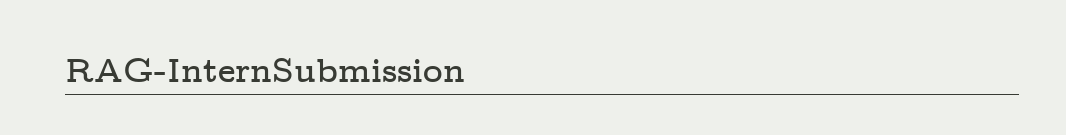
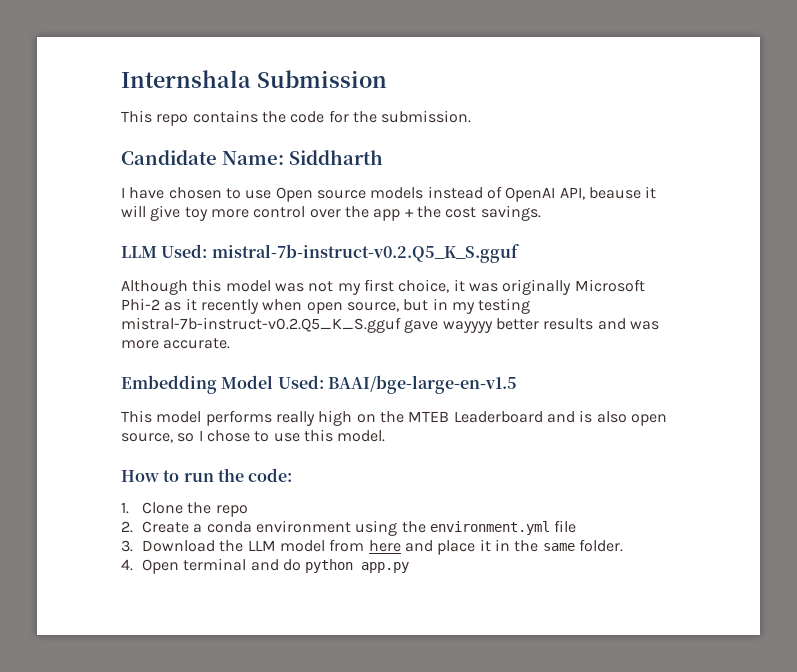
[65,58,465,82] RAG-InternSubmission -> [121,70,387,88] [121,110,472,126] [121,150,383,165] [121,186,657,202] [121,205,541,221] [121,244,519,263] [121,279,645,295] [121,298,531,314] [121,317,659,333] [121,338,231,349] [121,375,517,394] [121,410,667,426] [121,429,386,443] [121,468,293,482] [121,502,248,517] [121,520,577,536] [121,539,623,555] [121,558,410,574] Internshala Submission // This repo contains the code for the submission. // Candidate Name: Siddharth // I have chosen to use Open source models instead of OpenAI API, beause it will give toy more control over the app + the cost savings. // LLM Used: mistral-7b-instruct-v0.2.Q5_K_S.gguf // Although this model was not my first choice, it was originally Microsoft Phi-2 as it recently when open source, but in my testing mistral-7b-instruct-v0.2.Q5_K_S.gguf gave wayyyy better results and was more accurate. // Embedding Model Used: BAAI/bge-large-en-v1.5 // This model performs really high on the MTEB Leaderboard and is also open source, so I chose to use this model. // How to run the code: // 1. Clone the repo // 2. Create a conda environment using the environment.yml file // 3. Download the LLM model from here and place it in the same folder. // 4. Open terminal and do python app.py

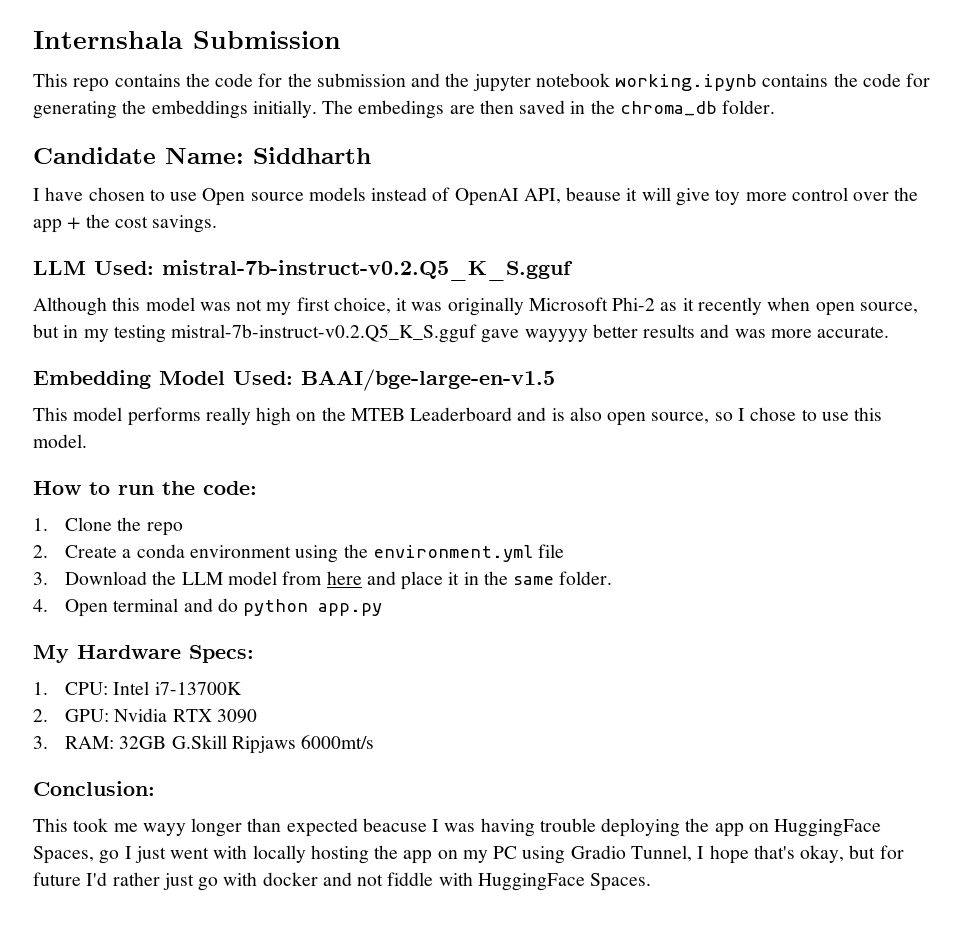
[381,110,472,123] submission. -> [316,73,931,92] [33,100,776,119] submission and the jupyter notebook working.ipynb contains the code for generating the embeddings initially. The embedings are then saved in the chroma_db folder.
(410, 567) none -> [33,645,254,663] [33,681,242,695] [33,708,258,723] [33,735,375,754] [33,781,155,796] [33,818,882,837] [33,845,904,864] [33,872,652,891] // My Hardware Specs: // 1. CPU: Intel i7-13700K // 2. GPU: Nvidia RTX 3090 // 3. RAM: 32GB G.Skill Ripjaws 6000mt/s // Conclusion: // This took me wayy longer than expected beacuse I was having trouble deploying the app on HuggingFace Spaces, go I just went with locally hosting the app on my PC using Gradio Tunnel, I hope that's okay, but for future I'd rather just go with docker and not fiddle with HuggingFace Spaces.

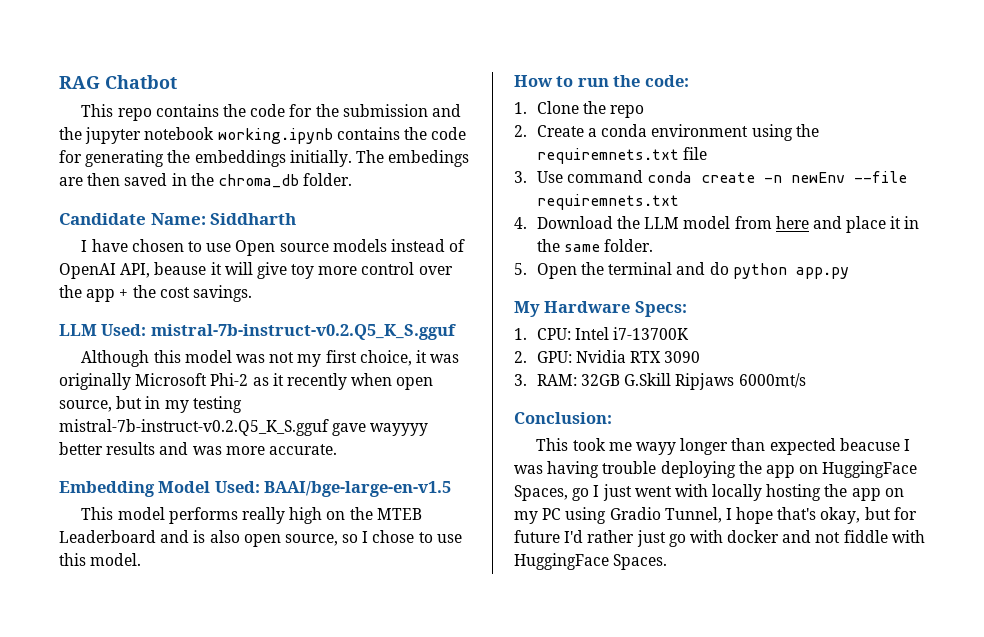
[33,31,341,49] Internshala Submission -> [59,75,177,89] RAG Chatbot
[372,545,533,562] environment.yml -> [536,148,679,164] requiremnets.txt
(48, 578) none -> [536,170,908,183] [536,194,679,210] [514,217,527,229] Use command conda create -n newEnv --file requiremnets.txt // 4.
[33,599,109,617] 4. Open -> [514,262,605,279] 5. Open the

